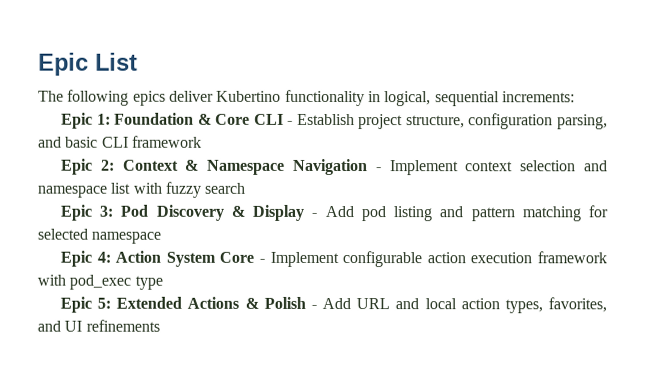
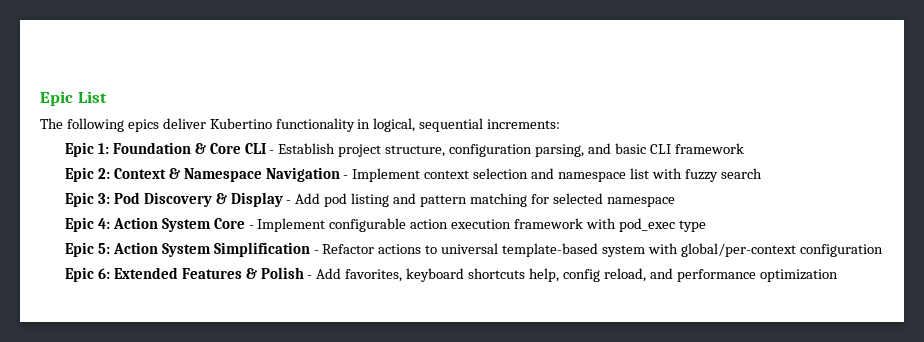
[116,296,608,314] [37,319,160,332] Extended Actions & Polish - Add URL and local action types, favorites, and UI refinements -> [112,242,883,257] [64,267,838,282] Action System Simplification - Refactor actions to universal template-based system with global/per-context configuration // Epic 6: Extended Features & Polish - Add favorites, keyboard shortcuts help, config reload, and performance optimization

